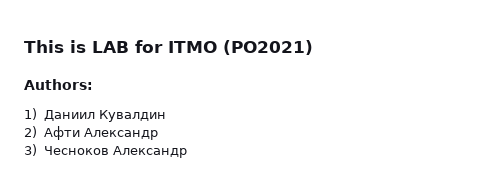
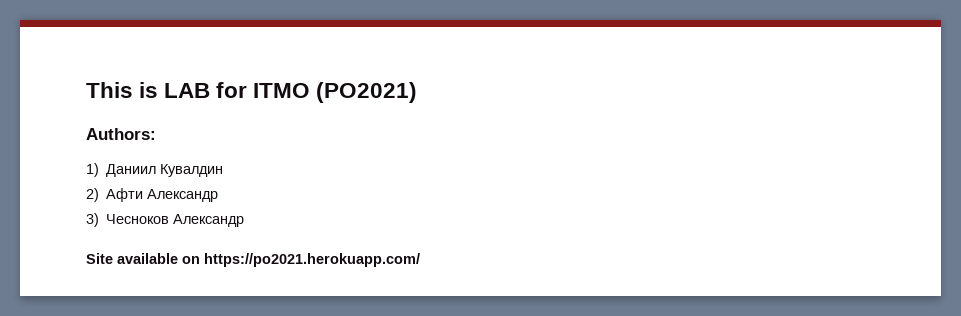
(187, 152) none -> [86,253,420,267] // Site available on https://po2021.herokuapp.com/

